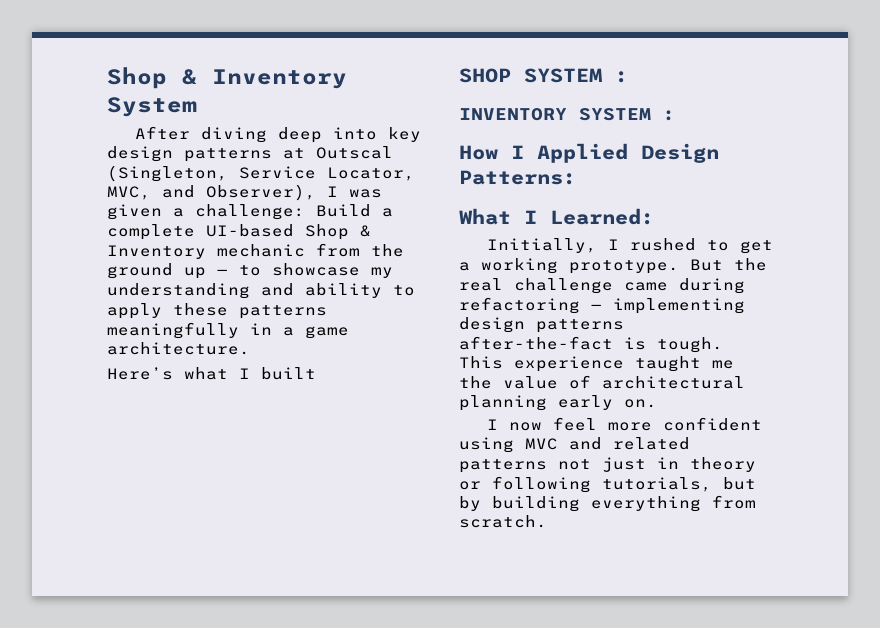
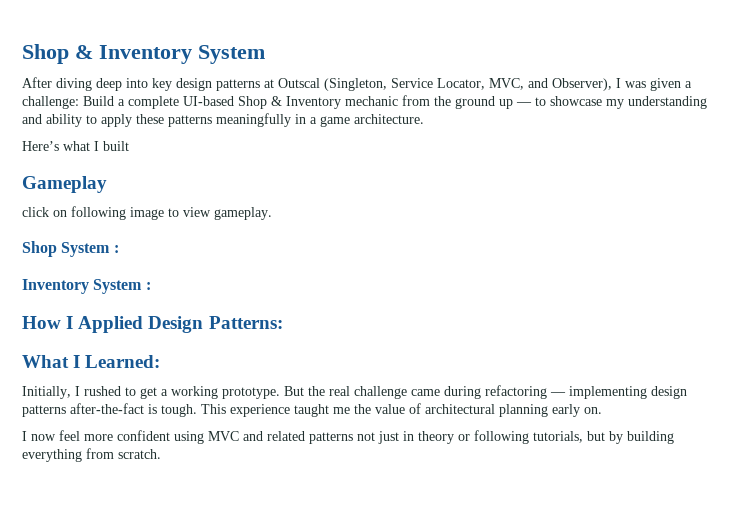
[459,68,628,83] [459,108,651,121] SHOP SYSTEM : // INVENTORY SYSTEM -> [22,176,107,193] [22,206,272,220] [22,241,119,257] [22,279,143,294] Gameplay // click on following image to view gameplay. // Shop System : // Inventory System

